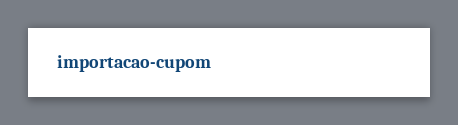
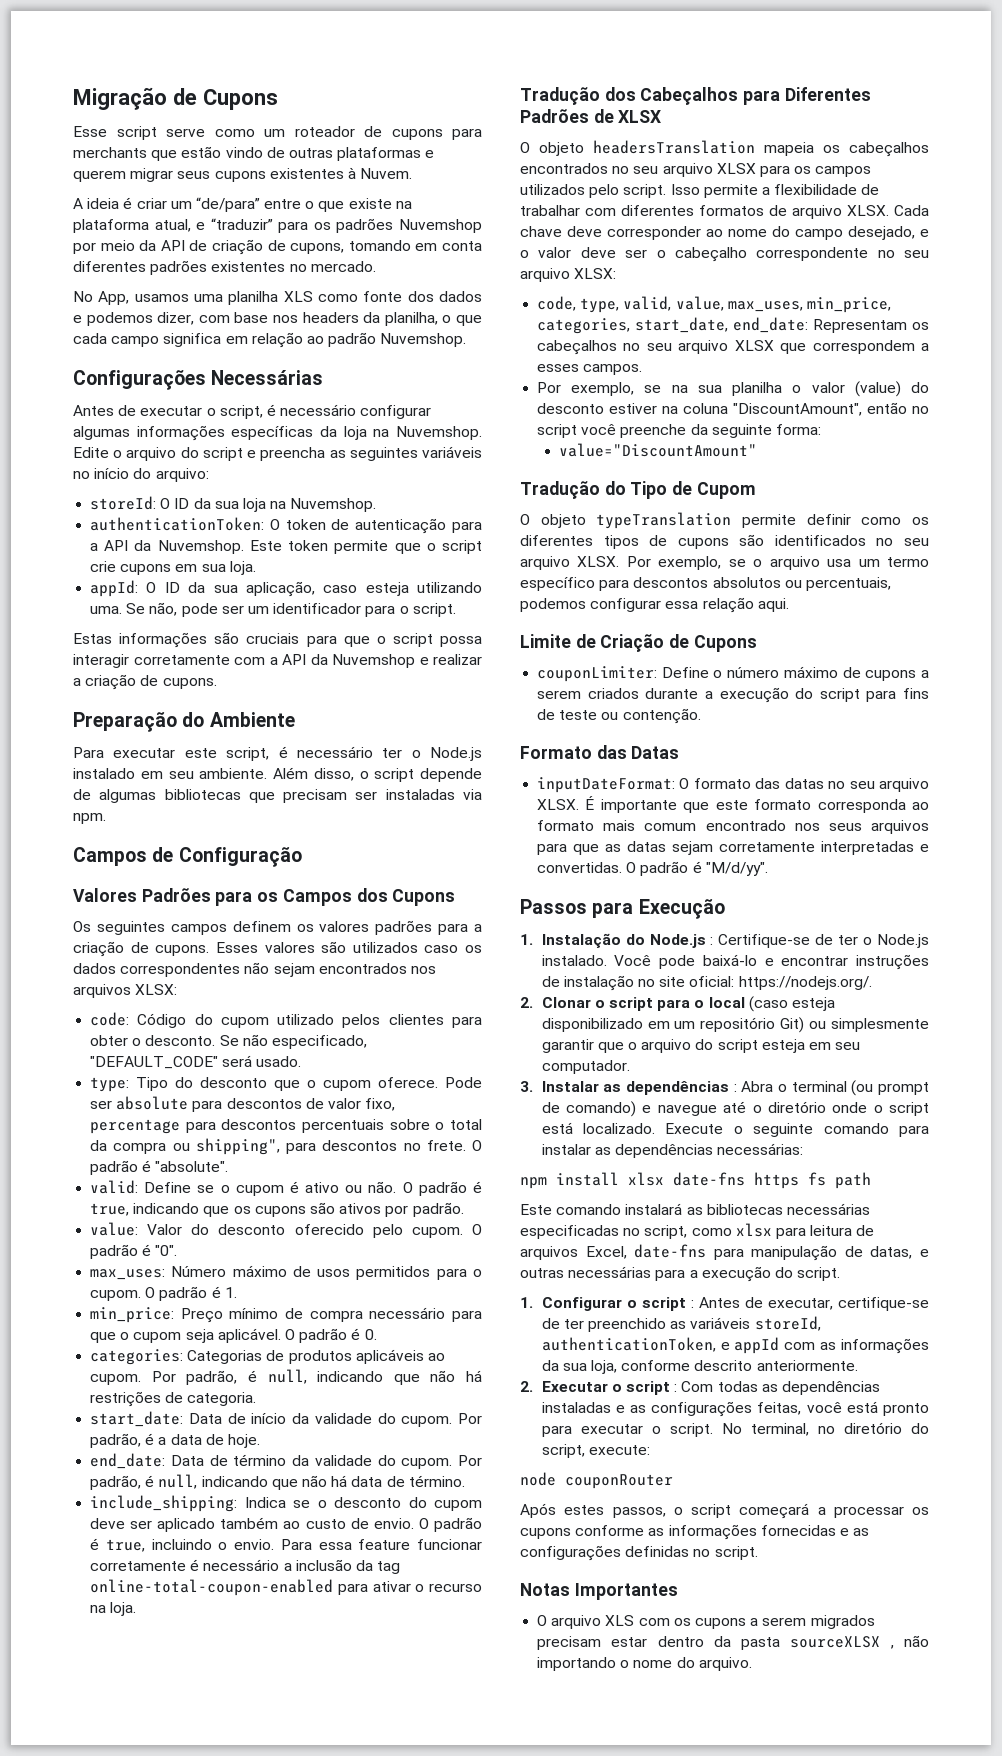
[57,55,211,72] importacao-cupom -> [73,87,278,110] [73,126,482,140] [73,146,435,161] [73,167,413,182] [73,197,412,212] [73,218,482,233] [73,239,482,255] [73,260,376,275] [73,291,482,305] [73,312,483,326] [73,332,467,348] [73,370,324,390] [73,404,432,419] [73,425,483,441] [73,446,482,461] [73,468,209,482] [90,496,377,512] [90,517,483,534] [90,540,482,554] [90,561,256,575] [90,580,482,597] [90,602,456,617] [73,632,482,648] [73,654,482,668] [73,674,217,690] [73,712,295,732] [73,746,482,761] [73,767,482,782] [73,789,482,803] [73,813,106,824] [73,847,302,867] [73,888,456,906] [73,920,482,935] [73,941,482,957] [73,962,436,977] [73,984,178,998] [90,1012,482,1028] [90,1034,367,1049] [90,1055,302,1069] [90,1077,482,1092] [90,1096,396,1112] [90,1119,482,1134] [90,1138,482,1155] [90,1160,229,1175] [90,1180,483,1196] [90,1202,464,1217] [90,1222,482,1238] [90,1244,178,1259] [90,1265,482,1280] [90,1286,237,1301] [90,1307,482,1323] [90,1328,377,1343] [90,1349,445,1365] [90,1369,482,1385] [90,1391,257,1407] [90,1411,482,1427] [90,1433,260,1448] [90,1453,482,1469] [90,1474,465,1490] [90,1495,483,1512] [90,1517,482,1532] [90,1538,482,1552] [90,1559,401,1574] [90,1579,483,1596] [90,1602,137,1616] [520,87,871,105] [520,109,662,123] [520,140,929,157] [520,163,872,177] [520,184,880,198] [520,205,929,219] [520,226,929,240] [520,247,929,262] [520,268,617,282] [537,296,891,313] [537,317,929,334] [537,340,929,355] [537,364,643,375] [537,381,929,397] [537,402,929,416] [537,424,821,438] [558,443,757,457] [520,481,756,499] [520,512,929,529] [520,534,929,549] [520,556,929,570] [520,577,891,591] [520,597,789,613] [520,634,757,652] [537,666,929,682] [537,687,929,703] [537,708,701,724] [520,745,680,759] [537,777,929,793] [537,796,929,813] [537,820,929,834] [537,841,929,855] [537,861,768,876] [520,899,725,919] [520,933,929,948] [541,954,929,970] [541,975,872,991] [520,996,835,1012] [541,1017,929,1033] [541,1039,861,1053] [541,1060,630,1074] [520,1080,929,1096] [541,1101,929,1117] [541,1122,929,1137] [541,1143,804,1158] [520,1172,871,1189] [520,1203,870,1215] [520,1223,875,1239] [520,1244,929,1261] [520,1266,841,1282] [520,1297,929,1311] [541,1316,821,1332] [541,1337,929,1354] [541,1360,858,1374] [520,1381,880,1395] [541,1401,930,1417] [541,1422,929,1437] [541,1444,650,1458] [520,1472,673,1489] [520,1503,929,1519] [520,1524,870,1540] [520,1545,758,1561] [520,1583,678,1600] [537,1615,875,1629] [537,1635,929,1650] [537,1657,752,1671] Migração de Cupons // Esse script serve como um roteador de cupons para merchants que estão vindo de outras plataformas e querem migrar seus cupons existentes à Nuvem. // A ideia é criar um “de/para” entre o que existe na plataforma atual, e “traduzir” para os padrões Nuvemshop por meio da API de criação de cupons, tomando em conta diferentes padrões existentes no mercado. // No App, usamos uma planilha XLS como fonte dos dados e podemos dizer, com base nos headers da planilha, o que cada campo significa em relação ao padrão Nuvemshop. // Configurações Necessárias // Antes de executar o script, é necessário configurar algumas informações específicas da loja na Nuvemshop. Edite o arquivo do script e preencha as seguintes variáveis no início do arquivo: // storeId: O ID da sua loja na Nuvemshop. // authenticationToken: O token de autenticação para a API da Nuvemshop. Este token permite que o script crie cupons em sua loja. // appId: O ID da sua aplicação, caso esteja utilizando uma. Se não, pode ser um identificador para o script. // Estas informações são cruciais para que o script possa interagir corretamente com a API da Nuvemshop e realizar a criação de cupons. // Preparação do Ambiente // Para executar este script, é necessário ter o Node.js instalado em seu ambiente. Além disso, o script depende de algumas bibliotecas que precisam ser instaladas via npm. // Campos de Configuração // Valores Padrões para os Campos dos Cupons // Os seguintes campos definem os valores padrões para a criação de cupons. Esses valores são utilizados caso os dados correspondentes não sejam encontrados nos arquivos XLSX: // code: Código do cupom utilizado pelos clientes para obter o desconto. Se não especificado, "DEFAULT_CODE" será usado. // type: Tipo do desconto que o cupom oferece. Pode ser absolute para descontos de valor fixo, percentage para descontos percentuais sobre o total da compra ou shipping", para descontos no frete. O padrão é "absolute". // valid: Define se o cupom é ativo ou não. O padrão é true, indicando que os cupons são ativos por padrão. // value: Valor do desconto oferecido pelo cupom. O padrão é "0". // max_uses: Número máximo de usos permitidos para o cupom. O padrão é 1. // min_price: Preço mínimo de compra necessário para que o cupom seja aplicável. O padrão é 0. // categories: Categorias de produtos aplicáveis ao cupom. Por padrão, é null, indicando que não há restrições de categoria. // start_date: Data de início da validade do cupom. Por padrão, é a data de hoje. // end_date: Data de término da validade do cupom. Por padrão, é null, indicando que não há data de término. // include_shipping: Indica se o desconto do cupom deve ser aplicado também ao custo de envio. O padrão é true, incluindo o envio. Para essa feature funcionar corretamente é necessário a inclusão da tag online-total-coupon-enabled para ativar o recurso na loja. // Tradução dos Cabeçalhos para Diferentes Padrões de XLSX // O objeto headersTranslation mapeia os cabeçalhos encontrados no seu arquivo XLSX para os campos utilizados pelo script. Isso permite a flexibilidade de trabalhar com diferentes formatos de arquivo XLSX. Cada chave deve corresponder ao nome do campo desejado, e o valor deve ser o cabeçalho correspondente no seu arquivo XLSX: // code, type, valid, value, max_uses, min_price, categories, start_date, end_date: Representam os cabeçalhos no seu arquivo XLSX que correspondem a esses campos. // Por exemplo, se na sua planilha o valor (value) do desconto estiver na coluna "DiscountAmount", então no script você preenche da seguinte forma: // value="DiscountAmount" // Tradução do Tipo de Cupom // O objeto typeTranslation permite definir como os diferentes tipos de cupons são identificados no seu arquivo XLSX. Por exemplo, se o arquivo usa um termo específico para descontos absolutos ou percentuais, podemos configurar essa relação aqui. // Limite de Criação de Cupons // couponLimiter: Define o número máximo de cupons a serem criados durante a execução do script para fins de teste ou contenção. // Formato das Datas // inputDateFormat: O formato das datas no seu arquivo XLSX. É importante que este formato corresponda ao formato mais comum encontrado nos seus arquivos para que as datas sejam corretamente interpretadas e convertidas. O padrão é "M/d/yy". // Passos para Execução // 1. Instalação do Node.js : Certifique-se de ter o Node.js instalado. Você pode baixá-lo e encontrar instruções de instalação no site oficial: https://nodejs.org/. // 2. Clonar o script para o local (caso esteja disponibilizado em um repositório Git) ou simplesmente garantir que o arquivo do script esteja em seu computador. // 3. Instalar as dependências : Abra o terminal (ou prompt de comando) e navegue até o diretório onde o script está localizado. Execute o seguinte comando para instalar as dependências necessárias: // npm install xlsx date-fns https fs path // Este comando instalará as bibliotecas necessárias especificadas no script, como xlsx para leitura de arquivos Excel, date-fns para manipulação de datas, e outras necessárias para a execução do script. // 1. Configurar o script : Antes de executar, certifique-se de ter preenchido as variáveis storeId, authenticationToken, e appId com as informações da sua loja, conforme descrito anteriormente. // 2. Executar o script : Com todas as dependências instaladas e as configurações feitas, você está pronto para executar o script. No terminal, no diretório do script, execute: // node couponRouter // Após estes passos, o script começará a processar os cupons conforme as informações fornecidas e as configurações definidas no script. // Notas Importantes // O arquivo XLS com os cupons a serem migrados precisam estar dentro da pasta sourceXLSX , não importando o nome do arquivo.

